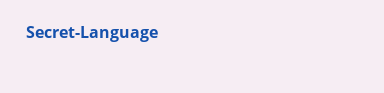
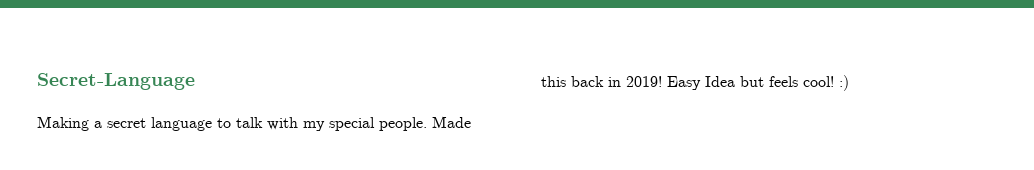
(158, 34) none -> [37,116,471,131] [541,75,849,91] // Making a secret language to talk with my special people. Made this back in 2019! Easy Idea but feels cool! :)

